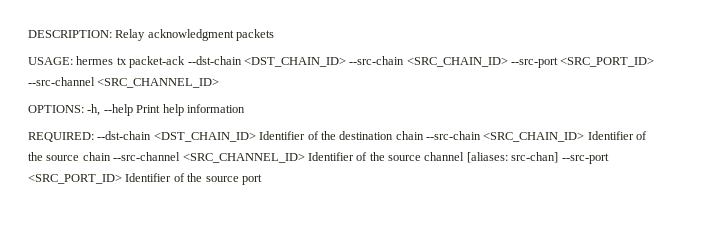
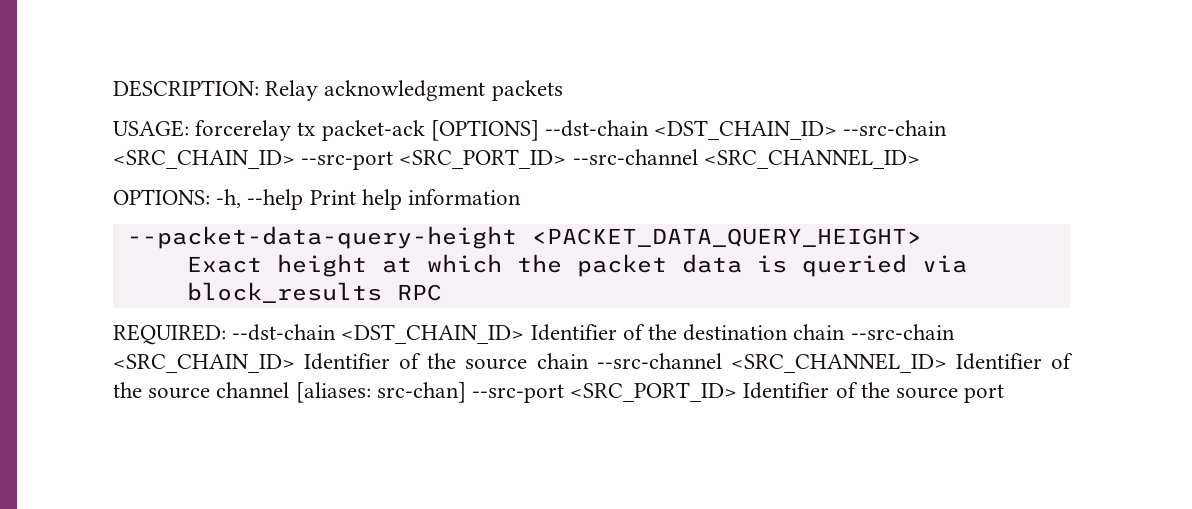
[76,56,114,65] hermes -> [195,120,292,141] forcerelay
(186, 62) none -> [430,120,539,141] [OPTIONS]
(245, 108) none -> [126,226,922,249] [186,254,967,277] [186,282,442,303] // --packet-data-query-height <PACKET_DATA_QUERY_HEIGHT> // Exact height at which the packet data is queried via block_results RPC

